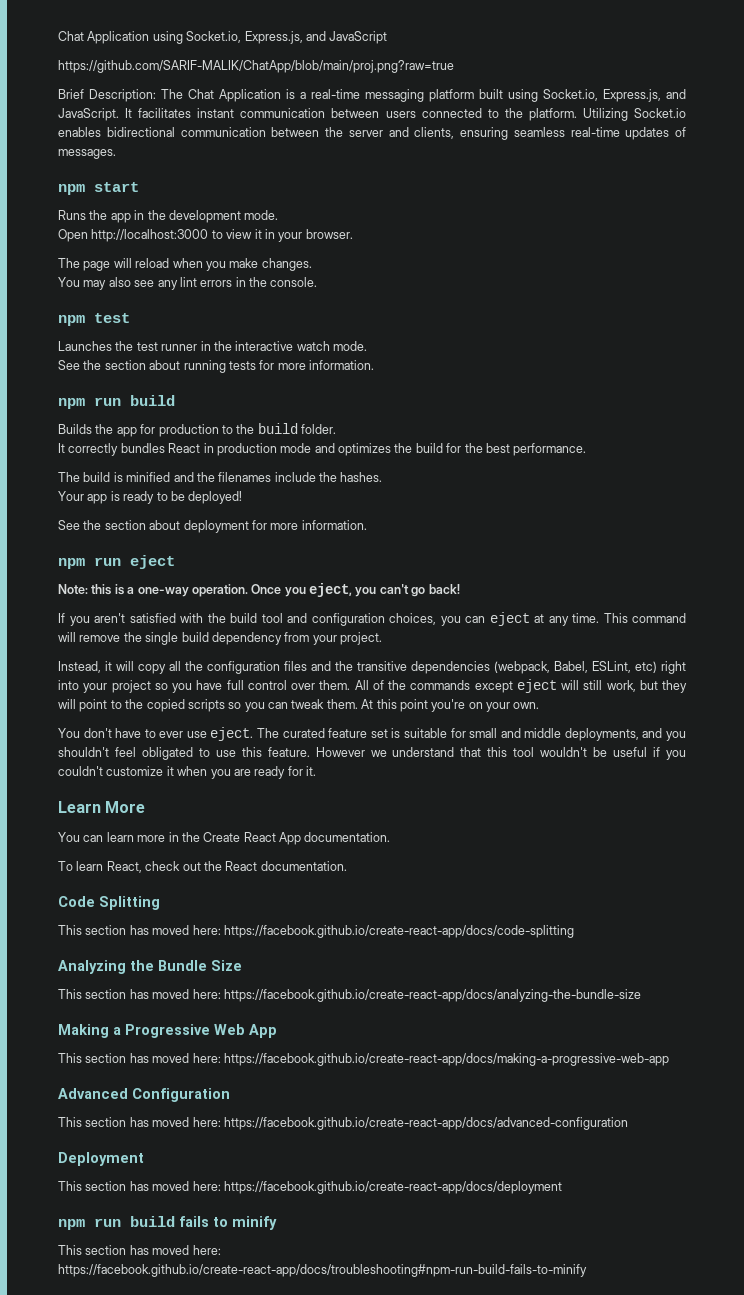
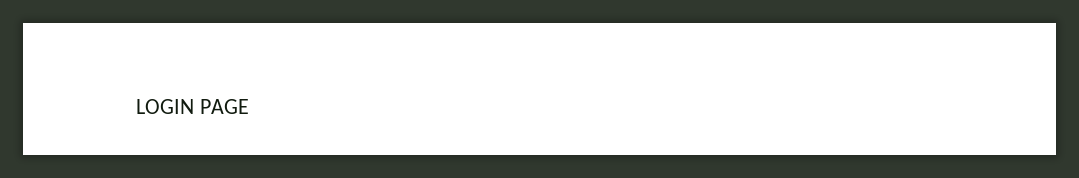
[58,31,388,44] [58,60,454,73] [58,89,686,102] [58,108,686,121] [58,127,686,140] [58,149,116,159] [58,182,139,195] [58,210,279,223] [58,229,353,242] [58,258,312,271] [58,277,318,290] [58,313,130,326] [58,341,367,351] [58,360,374,373] [58,395,175,409] [58,423,336,437] [58,443,587,456] [58,472,383,482] [58,491,243,504] [58,520,367,533] [58,555,175,569] [58,583,460,597] [58,612,686,626] [58,632,382,645] [58,661,686,674] [58,679,687,693] [58,699,540,712] [58,727,686,741] [58,747,687,760] [58,766,316,779] [58,801,146,813] [58,832,391,845] [58,861,347,873] [58,896,160,910] [58,925,574,938] [58,960,242,974] [58,989,641,1002] [58,1024,277,1038] [58,1053,669,1066] [58,1088,230,1102] [58,1117,628,1130] [58,1152,144,1166] [58,1181,562,1194] [58,1216,277,1230] [58,1245,221,1255] [58,1264,587,1277] Chat Application using Socket.io, Express.js, and JavaScript // https://github.com/SARIF-MALIK/ChatApp/blob/main/proj.png?raw=true // Brief Description: The Chat Application is a real-time messaging platform built using Socket.io, Express.js, and JavaScript. It facilitates instant communication between users connected to the platform. Utilizing Socket.io enables bidirectional communication between the server and clients, ensuring seamless real-time updates of messages. // npm start // Runs the app in the development mode. // Open http://localhost:3000 to view it in your browser. // The page will reload when you make changes. // You may also see any lint errors in the console. // npm test // Launches the test runner in the interactive watch mode. // See the section about running tests for more information. // npm run build // Builds the app for production to the build folder. // It correctly bundles React in production mode and optimizes the build for the best performance. // The build is minified and the filenames include the hashes. // Your app is ready to be deployed! // See the section about deployment for more information. // npm run eject // Note: this is a one-way operation. Once you eject, you can't go back! // If you aren't satisfied with the build tool and configuration choices, you can eject at any time. This command will remove the single build dependency from your project. // Instead, it will copy all the configuration files and the transitive dependencies (webpack, Babel, ESLint, etc) right into your project so you have full control over them. All of the commands except eject will still work, but they will point to the copied scripts so you can tweak them. At this point you're on your own. // You don't have to ever use eject. The curated feature set is suitable for small and middle deployments, and you shouldn't feel obligated to use this feature. However we understand that this tool wouldn't be useful if you couldn't customize it when you are ready for it. // Learn More // You can learn more in the Create React App documentation. // To learn React, check out the React documentation. // Code Splitting // This section has moved here: https://facebook.github.io/create-react-app/docs/code-splitting // Analyzing the Bundle Size // This section has moved here: https://facebook.github.io/create-react-app/docs/analyzing-the-bundle-size // Making a Progressive Web App // This section has moved here: https://facebook.github.io/create-react-app/docs/making-a-progressive-web-app // Advanced Configuration // This section has moved here: https://facebook.github.io/create-react-app/docs/advanced-configuration // Deployment // This section has moved here: https://facebook.github.io/create-react-app/docs/deployment // npm run build fails to minify // This section has moved here: https://facebook.github.io/create-react-app/docs/troubleshooting#npm-run-build-fails-to-minify -> [136,99,249,114] LOGIN PAGE

